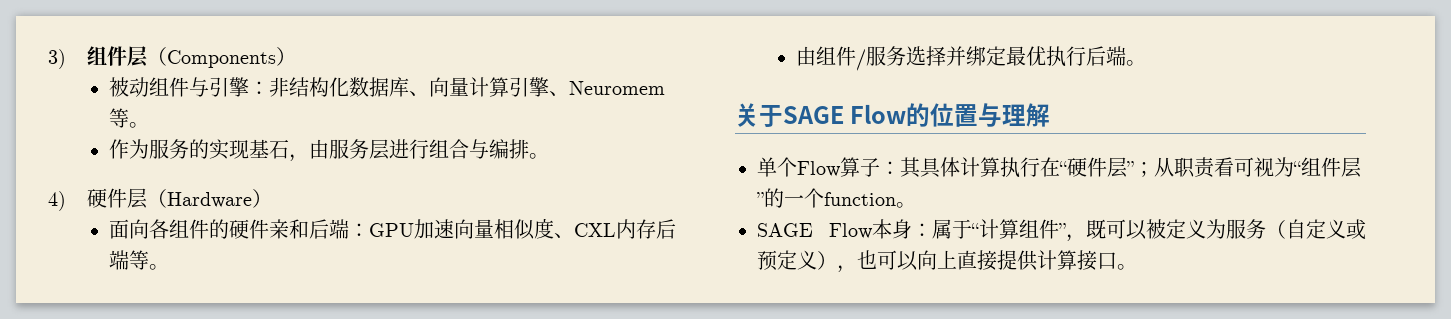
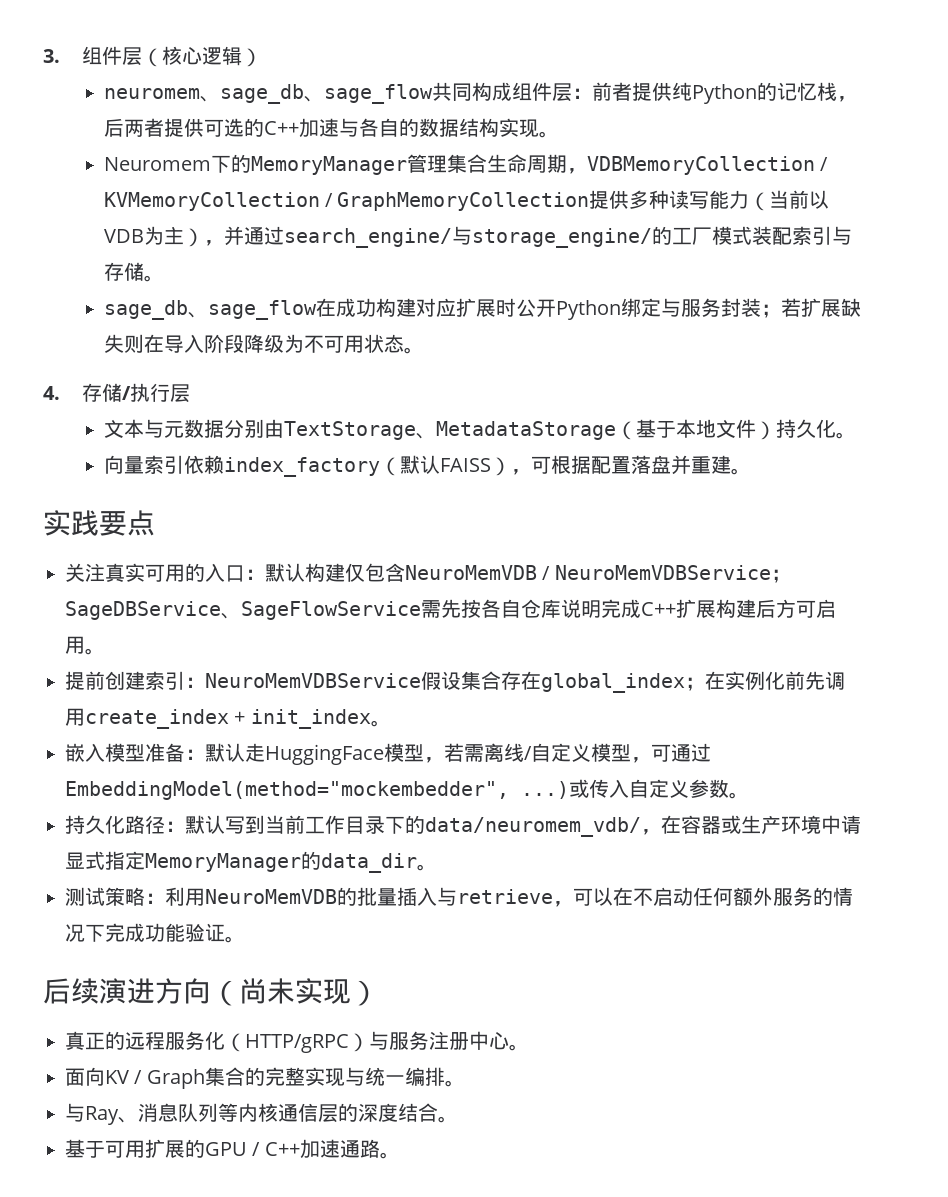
[48,49,66,69] 3) -> [43,49,60,63] 3.
[166,47,296,68] [108,77,665,97] [108,108,149,128] [108,139,549,162] [48,188,272,211] [108,218,676,240] [108,250,169,270] [795,46,1146,71] [735,103,1051,127] [757,157,1361,178] [757,188,916,208] [757,219,1366,242] [757,250,1117,273] Components） // 被动组件与引擎：非结构化数据库、向量计算引擎、Neuromem等。 // 作为服务的实现基石，由服务层进行组合与编排。 // 4)硬件层（Hardware） // 面向各组件的硬件亲和后端：GPU加速向量相似度、CXL内存后端等。 // 由组件/服务选择并绑定最优执行后端。 // 关于SAGE Flow的位置与理解 // 单个Flow算子：其具体计算执行在“硬件层”；从职责看可视为“组件层”的一个function。 // SAGE Flow本身：属于“计算组件”，既可以被定义为服务（自定义或预定义），也可以向上直接提供计算接口 -> [161,46,262,67] [103,82,857,104] [103,118,559,138] [103,154,829,175] [103,190,830,211] [103,226,852,248] [103,262,164,282] [103,298,861,320] [103,334,424,354] [43,383,190,403] [103,419,856,440] [103,455,751,477] [43,510,155,536] [65,563,791,583] [65,599,836,620] [65,636,105,655] [65,671,845,693] [65,708,391,729] [65,743,711,765] [65,779,749,800] [65,815,861,837] [65,851,437,873] [65,887,853,907] [65,923,245,943] [43,978,379,1006] [65,1031,529,1053] [65,1067,465,1089] [65,1103,458,1125] [65,1139,380,1159] 核心逻辑） // neuromem、sage_db、sage_flow共同构成组件层：前者提供纯Python的记忆栈，后两者提供可选的C++加速与各自的数据结构实现。 // Neuromem下的MemoryManager管理集合生命周期，VDBMemoryCollection / KVMemoryCollection / GraphMemoryCollection提供多种读写能力（当前以VDB为主），并通过search_engine/与storage_engine/的工厂模式装配索引与存储。 // sage_db、sage_flow在成功构建对应扩展时公开Python绑定与服务封装；若扩展缺失则在导入阶段降级为不可用状态。 // 4.存储/执行层 // 文本与元数据分别由TextStorage、MetadataStorage（基于本地文件）持久化。 // 向量索引依赖index_factory（默认FAISS），可根据配置落盘并重建。 // 实践要点 // 关注真实可用的入口：默认构建仅包含NeuroMemVDB / NeuroMemVDBService；SageDBService、SageFlowService需先按各自仓库说明完成C++扩展构建后方可启用。 // 提前创建索引：NeuroMemVDBService假设集合存在global_index；在实例化前先调用create_index + init_index。 // 嵌入模型准备：默认走HuggingFace模型，若需离线/自定义模型，可通过EmbeddingModel(method="mockembedder", ...)或传入自定义参数。 // 持久化路径：默认写到当前工作目录下的data/neuromem_vdb/，在容器或生产环境中请显式指定MemoryManager的data_dir。 // 测试策略：利用NeuroMemVDB的批量插入与retrieve，可以在不启动任何额外服务的情况下完成功能验证。 // 后续演进方向（尚未实现） // 真正的远程服务化（HTTP/gRPC）与服务注册中心。 // 面向KV / Graph集合的完整实现与统一编排。 // 与Ray、消息队列等内核通信层的深度结合。 // 基于可用扩展的GPU / C++加速通路

